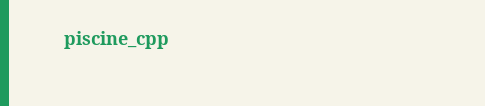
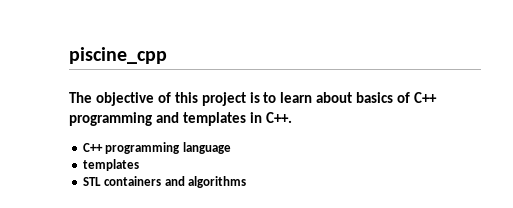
(169, 40) none -> [69,92,438,106] [69,112,292,126] [82,142,231,154] [82,159,139,171] [82,176,246,188] // The objective of this project is to learn about basics of C++ programming and templates in C++. // C++ programming language // templates // STL containers and algorithms

